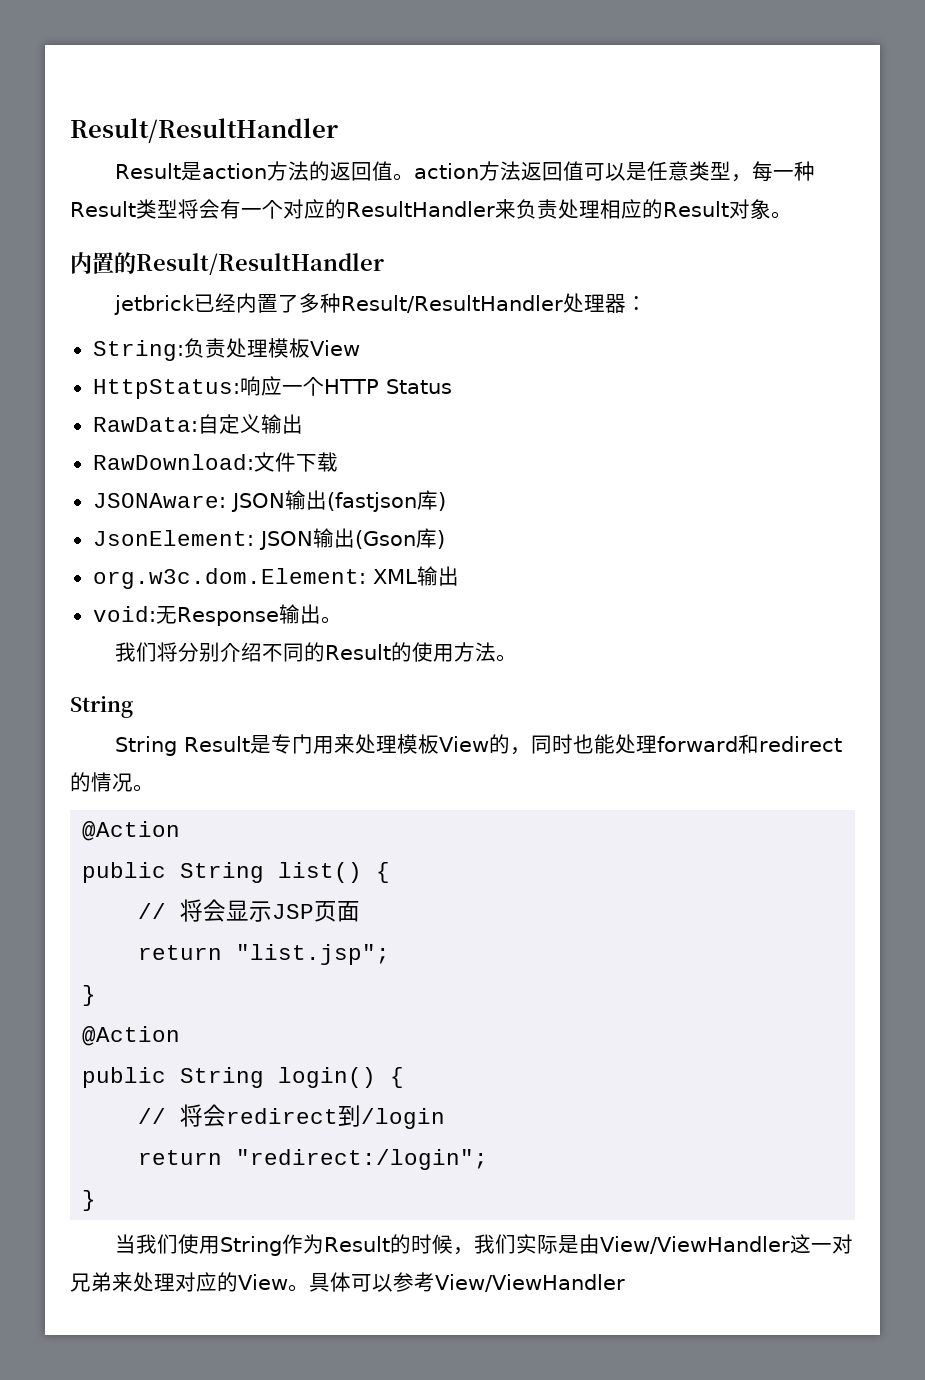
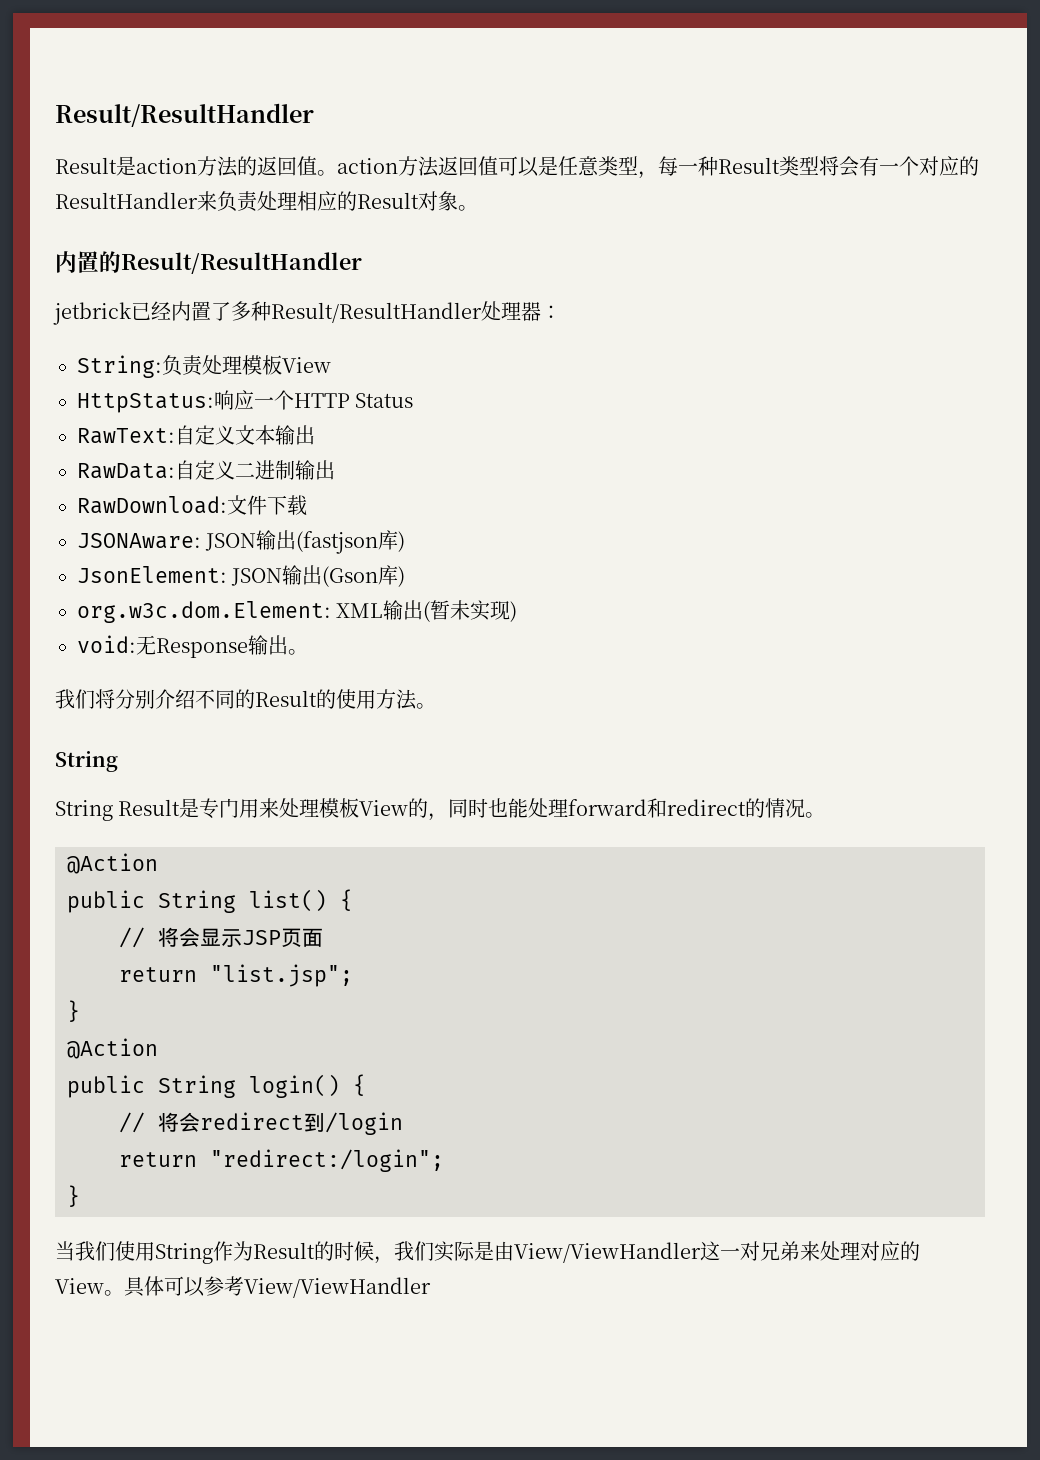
(452, 386) none -> [77,425,315,445] // RawText:自定义文本输出
(261, 423) none -> [235,460,295,480] 二进制
(459, 576) none -> [423,600,518,622] (暂未实现)

